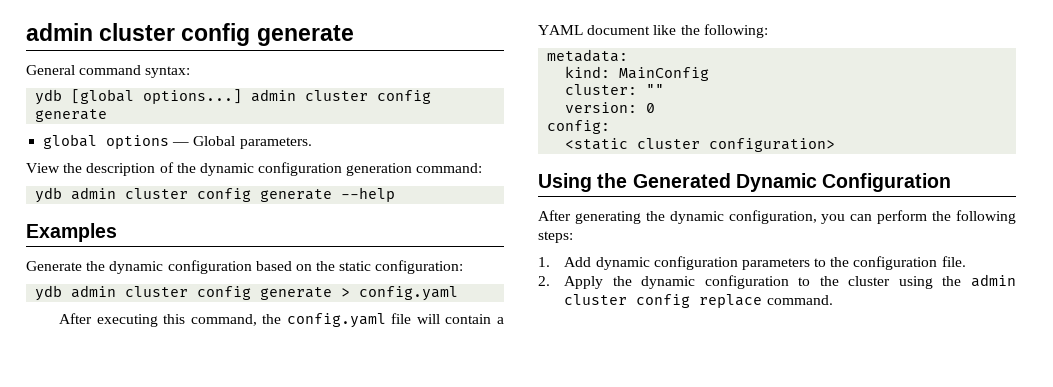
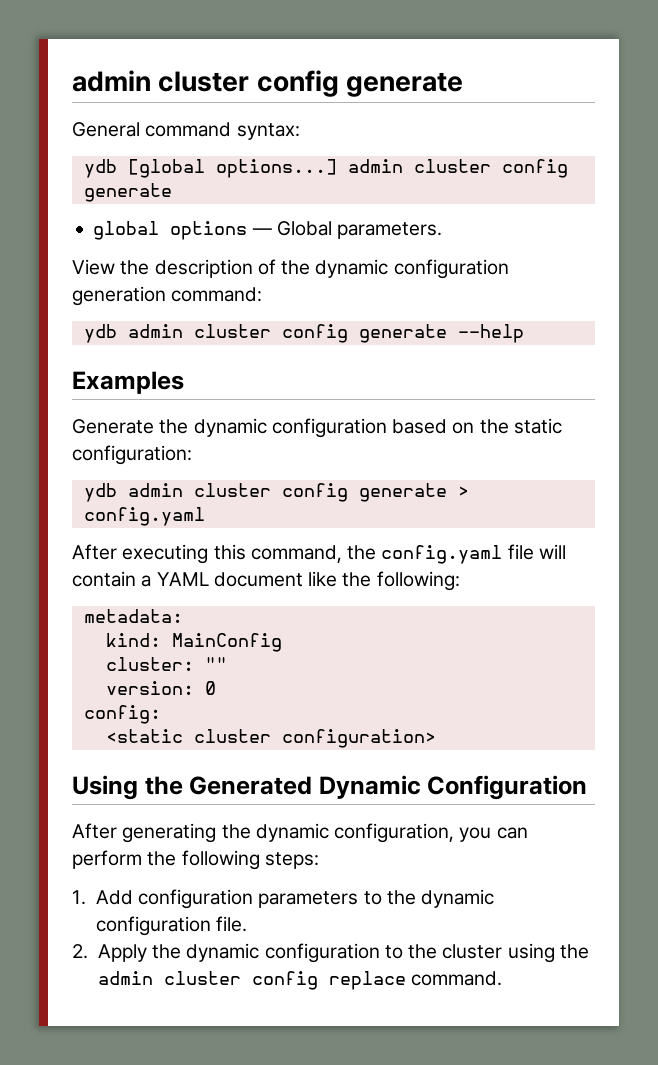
[595,257,650,270] dynamic -> (133, 897) none
(850, 262) none -> [421,889,495,908] dynamic

